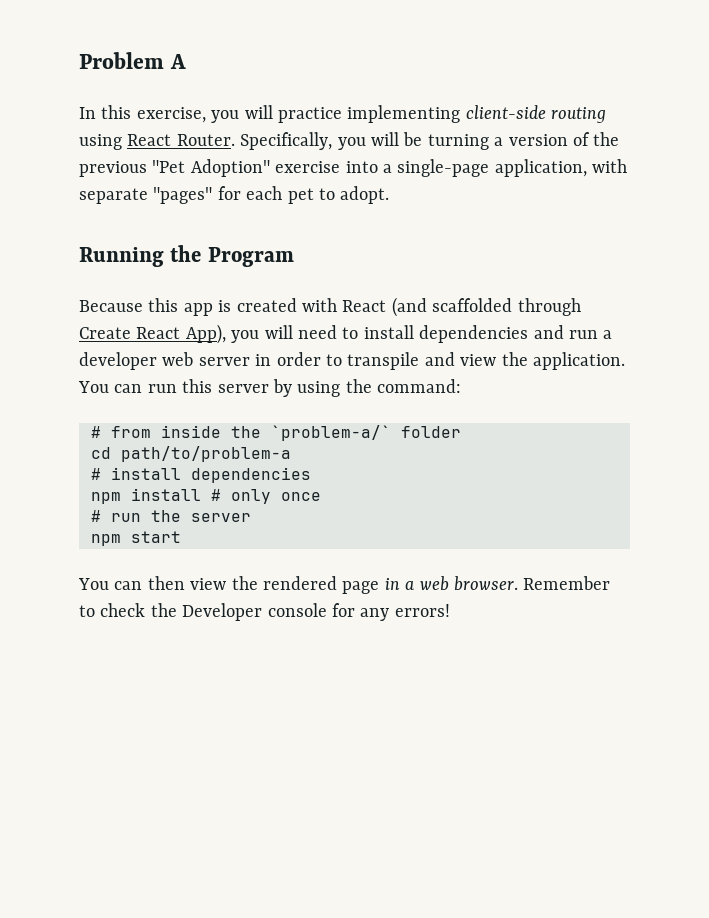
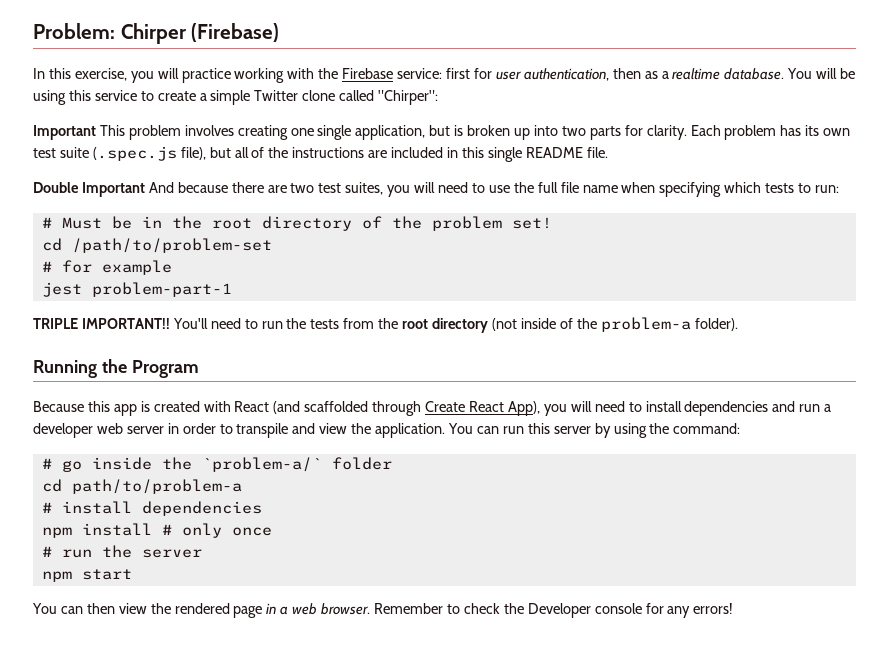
[79,52,186,69] Problem A -> [33,23,280,44] Problem: Chirper (Firebase)
[347,105,607,123] [79,132,620,150] [79,159,628,177] [79,186,390,204] implementing client-side routing using React Router. Specifically, you will be turning a version of the previous "Pet Adoption" exercise into a single-page application, with separate "pages" for each pet to adopt. -> [234,68,856,83] [33,90,439,105] [33,125,851,140] [33,146,608,162] [33,182,840,197] [41,216,552,231] [41,238,272,253] [41,260,172,275] [41,282,232,297] [33,317,738,333] working with the Firebase service: first for user authentication, then as a realtime database. You will be using this service to create a simple Twitter clone called "Chirper": // Important This problem involves creating one single application, but is broken up into two parts for clarity. Each problem has its own test suite (.spec.js file), but all of the instructions are included in this single README file. // Double Important And because there are two test suites, you will need to use the full file name when specifying which tests to run: // # Must be in the root directory of the problem set! // cd /path/to/problem-set // # for example // jest problem-part-1 // TRIPLE IMPORTANT!! You'll need to run the tests from the root directory (not inside of the problem-a folder).
[111,426,151,438] from -> [61,460,82,472] go

